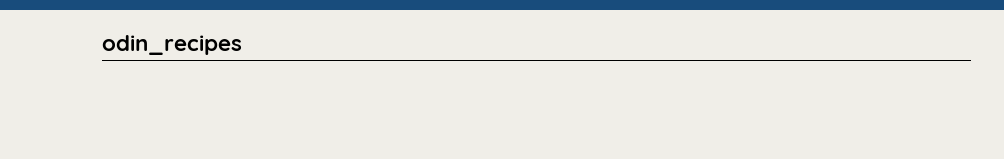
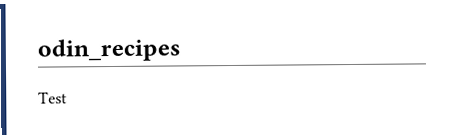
(242, 45) none -> [38,91,67,104] // Test

